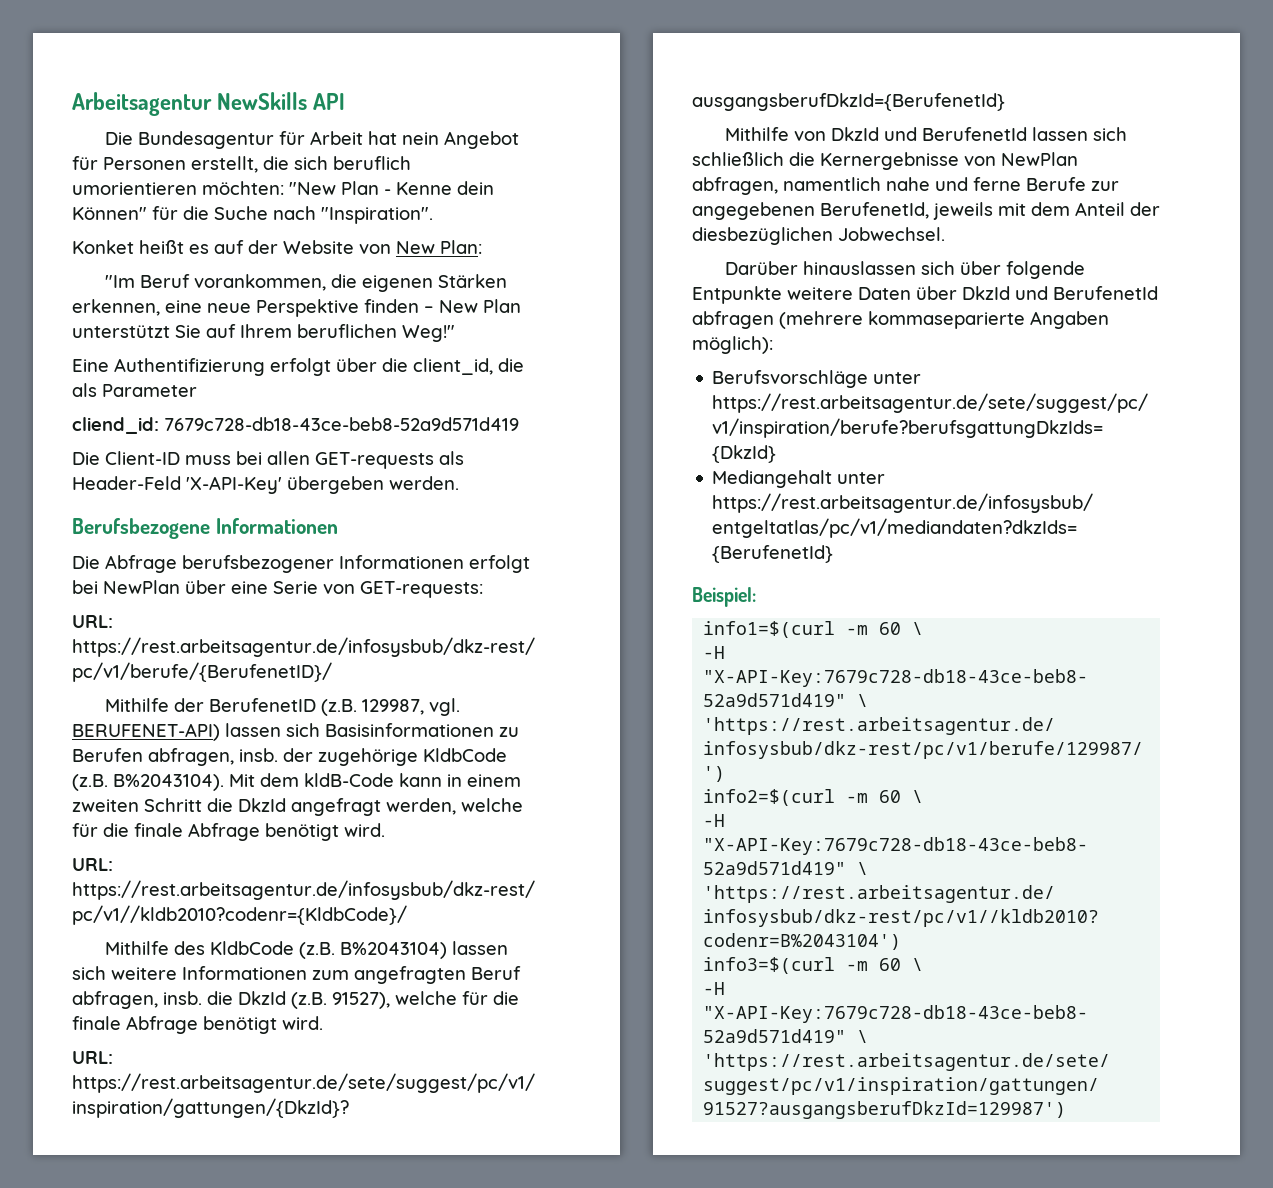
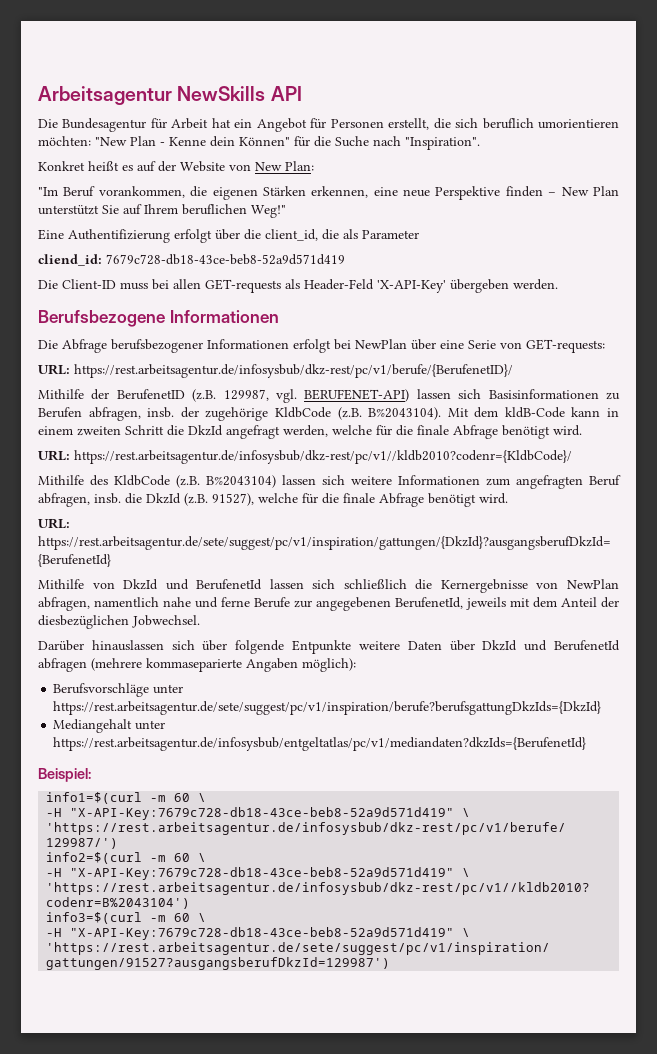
[402,132,440,145] nein -> [234,119,253,128] ein
[72,240,134,254] Konket -> [38,161,85,171] Konkret

